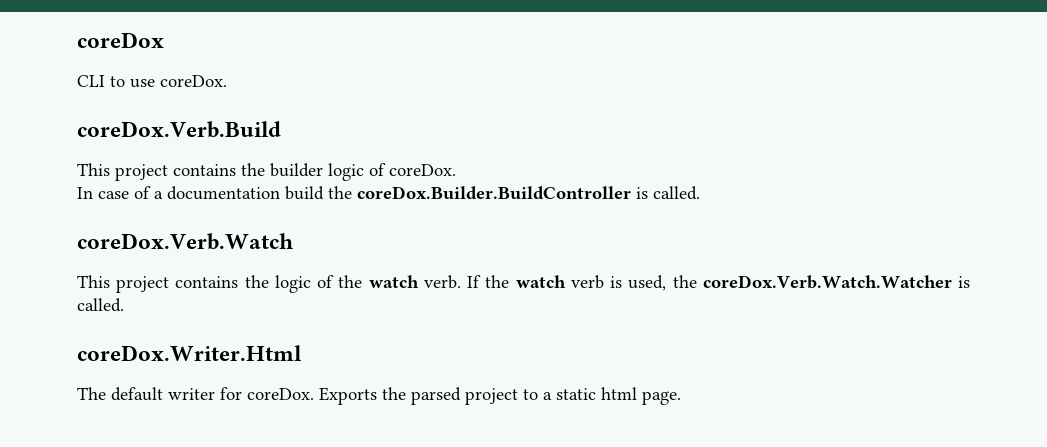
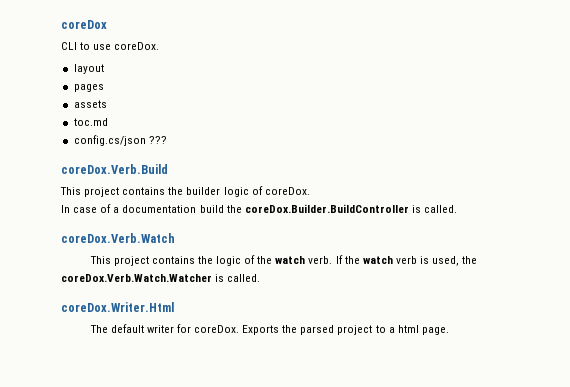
(227, 81) none -> [73,64,104,74] [73,84,104,92] [73,100,107,108] [73,118,108,126] [73,135,167,146] // layout // pages // assets // toc.md // config.cs/json ???
[556,388,596,400] static -> (395, 330) none

